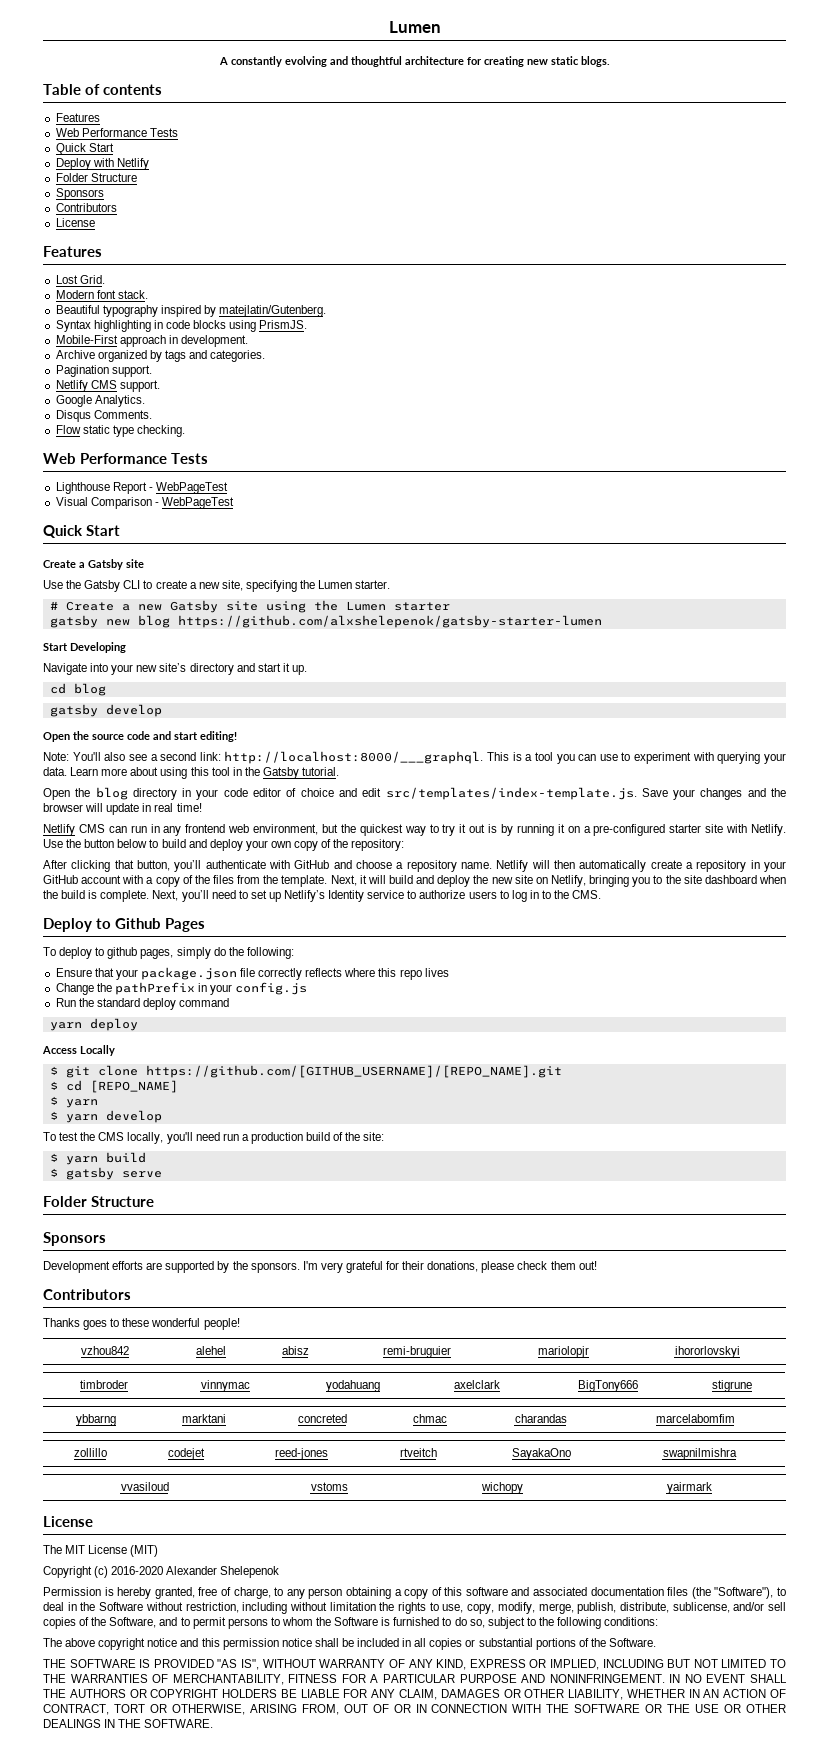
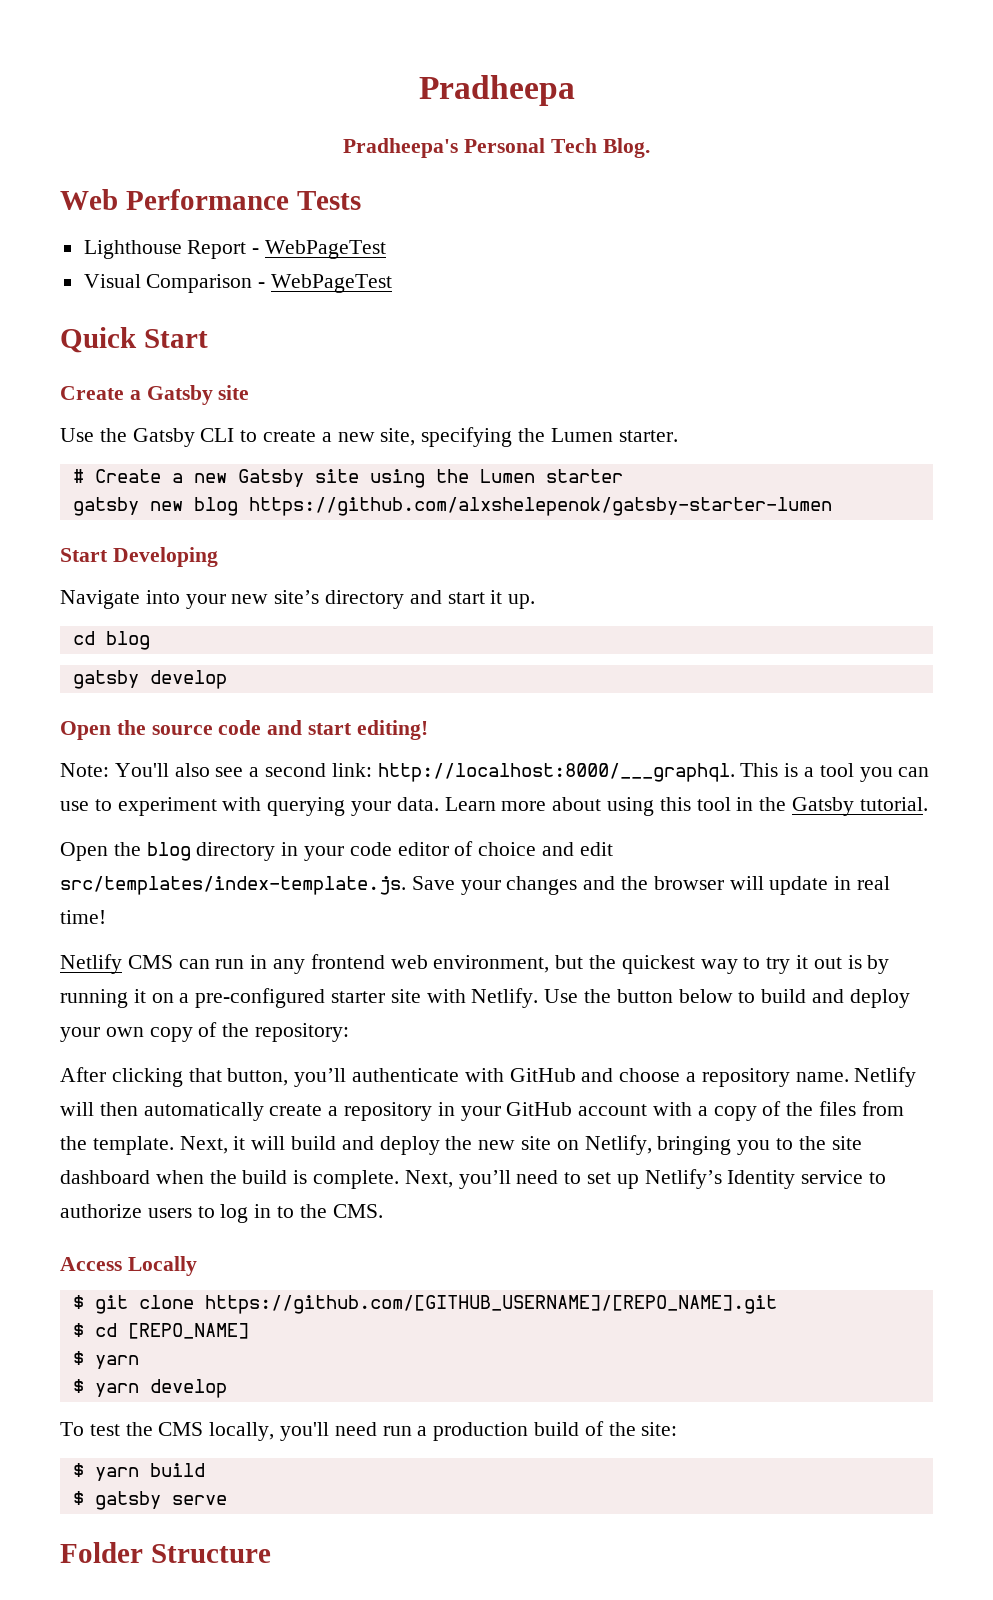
[388,21,441,33] [218,56,610,67] [43,84,163,95] [55,113,100,122] [55,128,178,137] [55,143,114,155] [55,158,149,170] [55,173,137,182] [55,188,104,200] [55,203,117,212] [55,218,95,227] [43,246,102,257] [55,275,105,284] [55,290,148,299] [55,305,327,317] [55,320,308,332] [55,335,248,347] [55,350,266,362] [55,365,152,377] [55,380,160,392] [55,395,145,407] [55,410,152,422] [55,425,185,437] Lumen // A constantly evolving and thoughtful architecture for creating new static blogs. // Table of contents // Features // Web Performance Tests // Quick Start // Deploy with Netlify // Folder Structure // Sponsors // Contributors // License // Features // Lost Grid. // Modern font stack. // Beautiful typography inspired by matejlatin/Gutenberg. // Syntax highlighting in code blocks using PrismJS. // Mobile-First approach in development. // Archive organized by tags and categories. // Pagination support. // Netlify CMS support. // Google Analytics. // Disqus Comments. // Flow static type checking. -> [418,75,575,106] [343,138,650,158] Pradheepa // Pradheepa's Personal Tech Blog.
[43,918,206,932] [43,947,294,959] [55,967,449,980] [55,982,308,995] [55,998,230,1010] [49,1018,138,1031] // Deploy to Github Pages // To deploy to github pages, simply do the following: // Ensure that your package.json file correctly reflects where this repo lives // Change the pathPrefix in your config.js // Run the standard deploy command // yarn deploy -> (383, 1211) none
[43,1232,106,1246] [43,1261,597,1273] [43,1289,131,1300] [43,1318,240,1330] [81,1346,129,1355] [195,1346,226,1355] [281,1346,309,1355] [383,1346,451,1358] [538,1346,589,1358] [674,1346,740,1358] [79,1380,128,1389] [200,1380,250,1392] [325,1380,380,1392] [454,1380,500,1389] [577,1380,638,1392] [712,1380,752,1392] [75,1414,116,1426] [182,1414,227,1423] [297,1414,347,1423] [413,1414,447,1423] [514,1414,567,1423] [655,1414,735,1423] [73,1448,107,1457] [168,1448,205,1460] [275,1448,328,1460] [399,1448,437,1457] [511,1448,571,1460] [662,1448,737,1460] [120,1482,169,1491] [310,1482,348,1491] [481,1482,523,1494] [666,1482,712,1494] [43,1516,93,1527] [43,1545,159,1557] [43,1566,280,1578] [43,1587,786,1599] [43,1602,787,1614] [43,1617,659,1629] [43,1638,656,1650] [43,1659,786,1670] [43,1674,787,1685] [43,1689,787,1700] [43,1704,787,1715] [43,1719,214,1728] // Sponsors // Development efforts are supported by the sponsors. I'm very grateful for their donations, please check them out! // Contributors // Thanks goes to these wonderful people! // vzhou842 | alehel | abisz | remi-bruguier | mariolopjr | ihororlovskyi // timbroder | vinnymac | yodahuang | axelclark | BigTony666 | stigrune // ybbarng | marktani | concreted | chmac | charandas | marcelabomfim // zollillo | codejet | reed-jones | rtveitch | SayakaOno | swapnilmishra // vvasiloud | vstoms | wichopy | yairmark // License // The MIT License (MIT) // Copyright (c) 2016-2020 Alexander Shelepenok // Permission is hereby granted, free of charge, to any person obtaining a copy of this software and associated documentation files (the "Software"), to deal in the Software without restriction, including without limitation the rights to use, copy, modify, merge, publish, distribute, sublicense, and/or sell copies of the Software, and to permit persons to whom the Software is furnished to do so, subject to the following conditions: // The above copyright notice and this permission notice shall be included in all copies or substantial portions of the Software. // THE SOFTWARE IS PROVIDED "AS IS", WITHOUT WARRANTY OF ANY KIND, EXPRESS OR IMPLIED, INCLUDING BUT NOT LIMITED TO THE WARRANTIES OF MERCHANTABILITY, FITNESS FOR A PARTICULAR PURPOSE AND NONINFRINGEMENT. IN NO EVENT SHALL THE AUTHORS OR COPYRIGHT HOLDERS BE LIABLE FOR ANY CLAIM, DAMAGES OR OTHER LIABILITY, WHETHER IN AN ACTION OF CONTRACT, TORT OR OTHERWISE, ARISING FROM, OUT OF OR IN CONNECTION WITH THE SOFTWARE OR THE USE OR OTHER DEALINGS IN THE SOFTWARE. -> (271, 1553) none

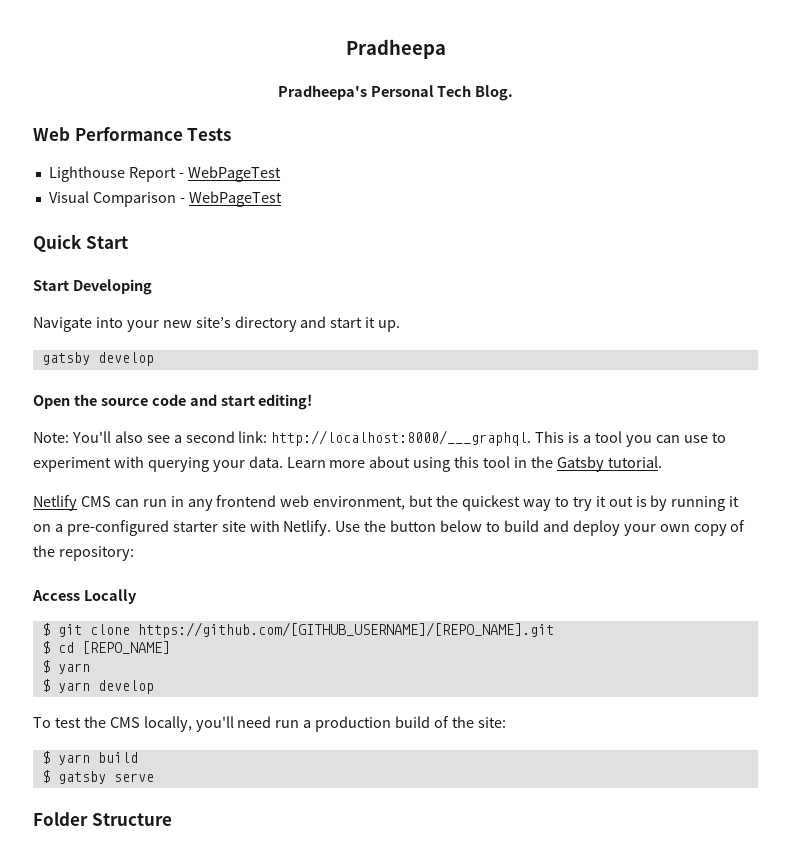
[60,385,250,405] [60,427,678,447] [72,469,623,488] [72,497,832,516] // Create a Gatsby site // Use the Gatsby CLI to create a new site, specifying the Lumen starter. // # Create a new Gatsby site using the Lumen starter // gatsby new blog https://github.com/alxshelepenok/gatsby-starter-lumen -> (128, 242) none
[72,631,150,650] // cd blog -> (401, 326) none
[60,841,613,861] [60,876,891,895] [60,910,106,924] // Open the blog directory in your code editor of choice and edit src/templates/index-template.js. Save your changes and the browser will update in real time! -> (662, 462) none
[60,1067,917,1087] [60,1101,904,1121] [60,1135,862,1155] [60,1169,887,1189] [60,1204,383,1223] // After clicking that button, you’ll authenticate with GitHub and choose a repository name. Netlify will then automatically create a repository in your GitHub account with a copy of the files from the template. Next, it will build and deploy the new site on Netlify, bringing you to the site dashboard when the build is complete. Next, you’ll need to set up Netlify’s Identity service to authorize users to log in to the CMS. -> (134, 553) none

